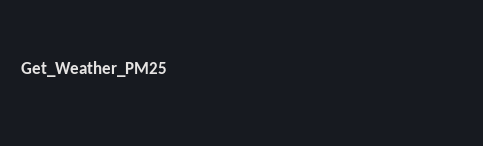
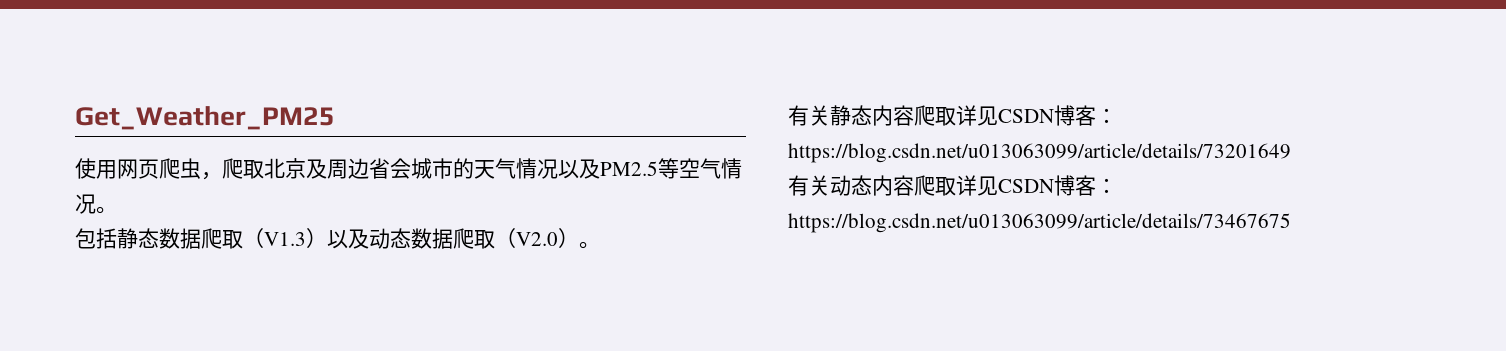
(167, 69) none -> [75,158,742,180] [75,194,117,214] [75,228,600,249] [788,105,1117,126] [788,143,1291,163] [788,175,1117,196] [788,213,1291,233] // 使用网页爬虫，爬取北京及周边省会城市的天气情况以及PM2.5等空气情况。 // 包括静态数据爬取（V1.3）以及动态数据爬取（V2.0）。 // 有关静态内容爬取详见CSDN博客：https://blog.csdn.net/u013063099/article/details/73201649 // 有关动态内容爬取详见CSDN博客：https://blog.csdn.net/u013063099/article/details/73467675

